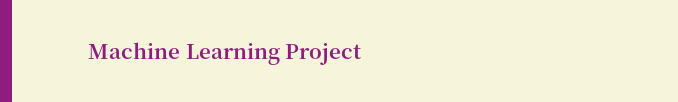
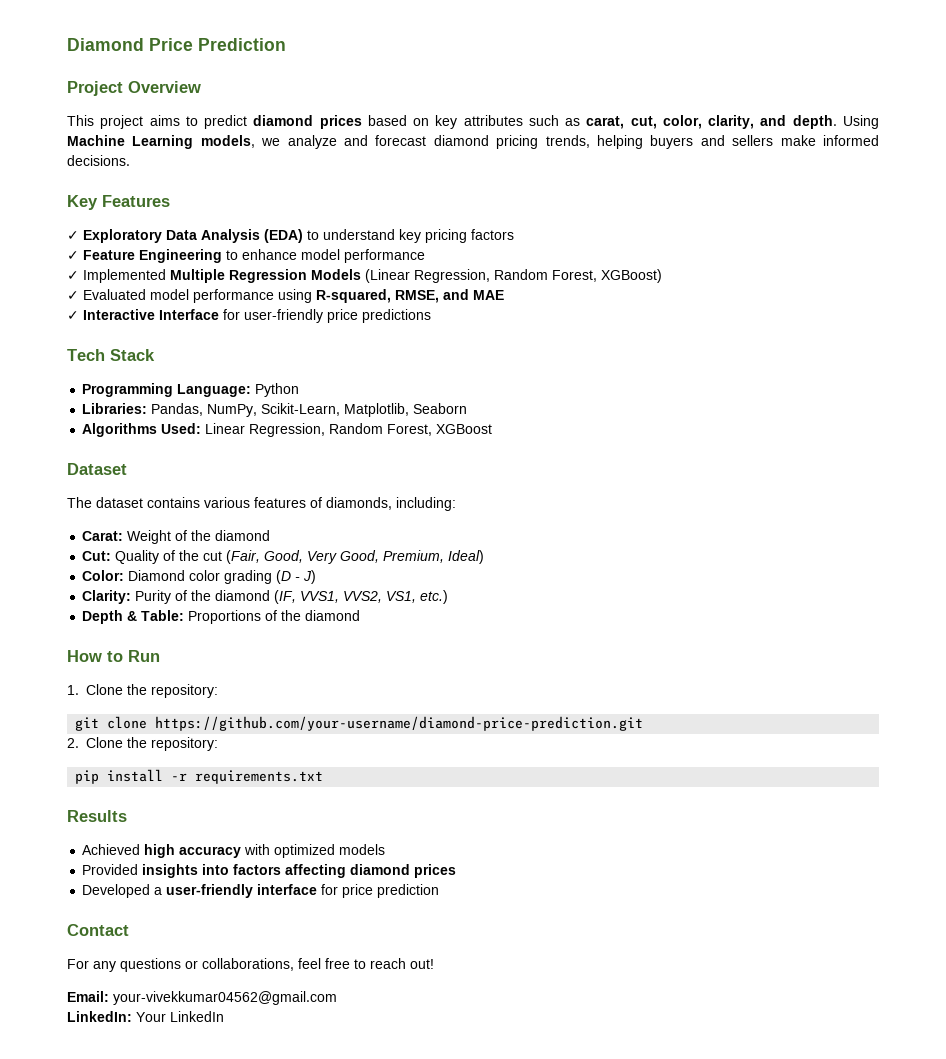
[88,42,362,65] Machine Learning Project -> [67,38,286,51] [67,81,201,96] [67,115,880,129] [67,135,879,149] [67,155,130,166] [67,195,170,210] [67,229,514,243] [67,249,425,263] [67,269,662,283] [67,289,504,303] [67,309,431,323] [67,349,155,361] [82,383,300,397] [82,403,468,417] [82,423,493,437] [67,463,127,475] [67,497,456,511] [82,530,271,544] [82,550,485,564] [82,570,317,584] [82,590,449,604] [82,610,361,624] [67,650,160,662] [67,684,218,698] [75,716,644,731] [67,737,218,751] [75,769,324,784] [67,810,127,822] [82,844,386,858] [82,864,457,878] [82,884,440,898] [67,924,129,936] [67,958,434,972] [67,991,337,1005] [67,1011,224,1022] Diamond Price Prediction // Project Overview // This project aims to predict diamond prices based on key attributes such as carat, cut, color, clarity, and depth. Using Machine Learning models, we analyze and forecast diamond pricing trends, helping buyers and sellers make informed decisions. // Key Features // ✓ Exploratory Data Analysis (EDA) to understand key pricing factors // ✓ Feature Engineering to enhance model performance // ✓ Implemented Multiple Regression Models (Linear Regression, Random Forest, XGBoost) // ✓ Evaluated model performance using R-squared, RMSE, and MAE // ✓ Interactive Interface for user-friendly price predictions // Tech Stack // Programming Language: Python // Libraries: Pandas, NumPy, Scikit-Learn, Matplotlib, Seaborn // Algorithms Used: Linear Regression, Random Forest, XGBoost // Dataset // The dataset contains various features of diamonds, including: // Carat: Weight of the diamond // Cut: Quality of the cut (Fair, Good, Very Good, Premium, Ideal) // Color: Diamond color grading (D - J) // Clarity: Purity of the diamond (IF, VVS1, VVS2, VS1, etc.) // Depth & Table: Proportions of the diamond // How to Run // 1. Clone the repository: // git clone https://github.com/your-username/diamond-price-prediction.git // 2. Clone the repository: // pip install -r requirements.txt // Results // Achieved high accuracy with optimized models // Provided insights into factors affecting diamond prices // Developed a user-friendly interface for price prediction // Contact // For any questions or collaborations, feel free to reach out! // Email: your-vivekkumar04562@gmail.com // LinkedIn: Your LinkedIn

